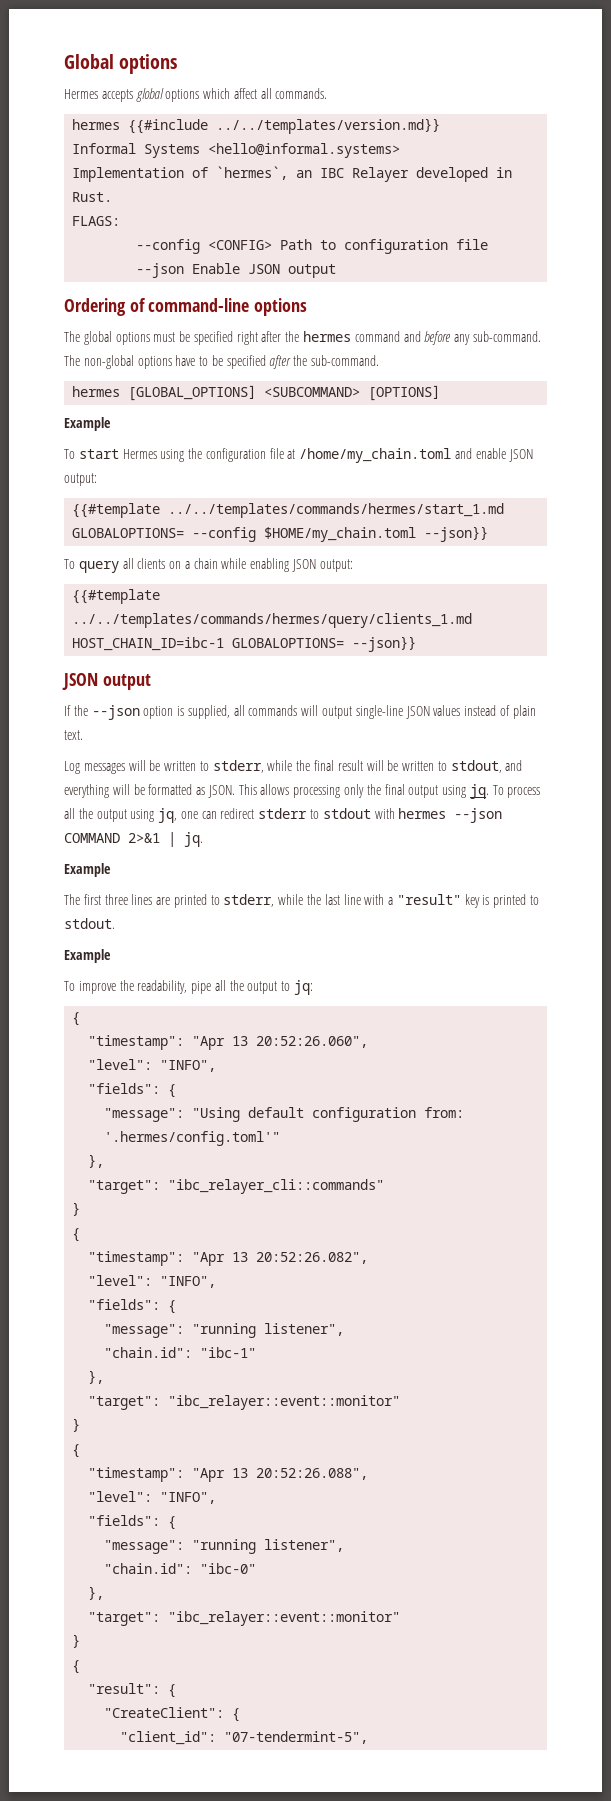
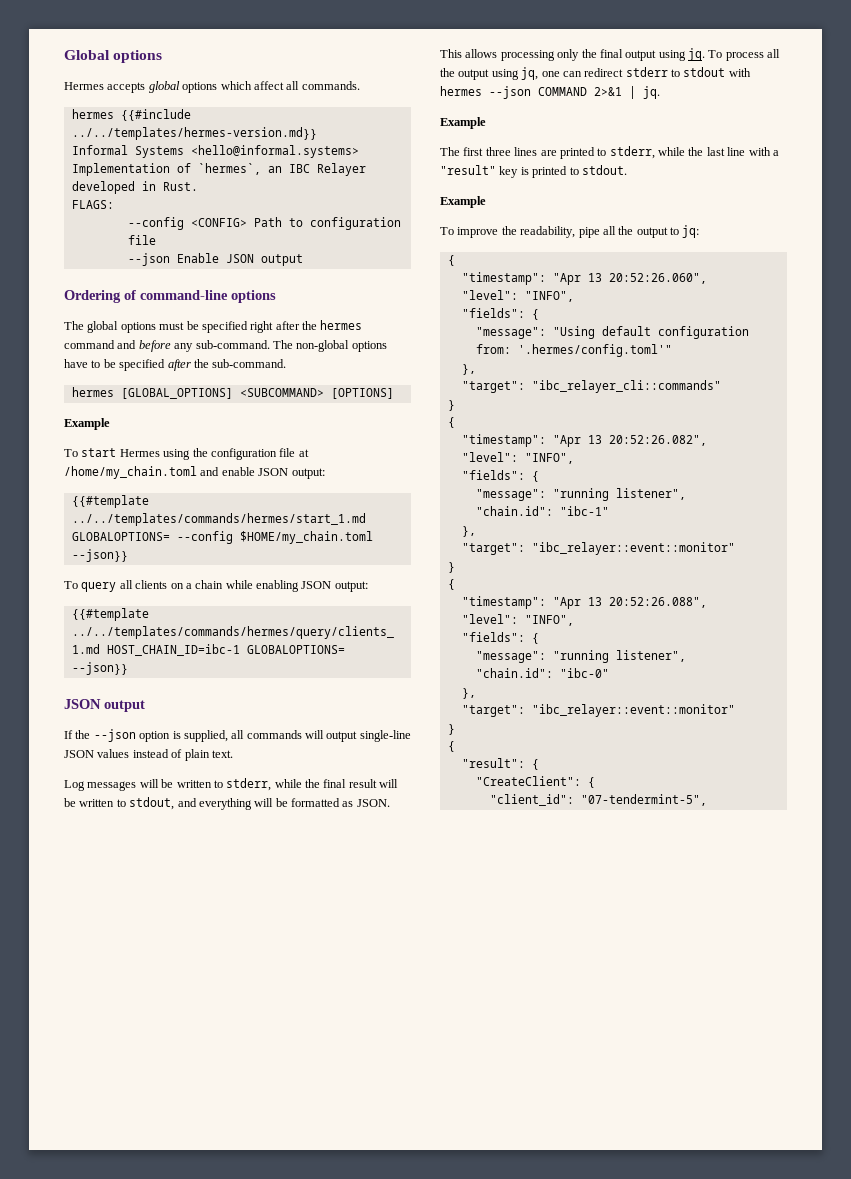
[216,118,441,134] ../../templates/version.md}} -> [71,127,317,140] ../../templates/hermes-version.md}}

